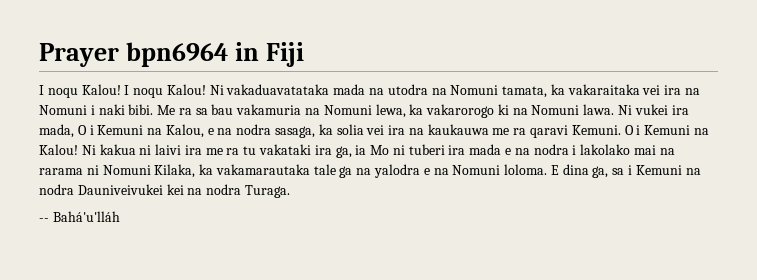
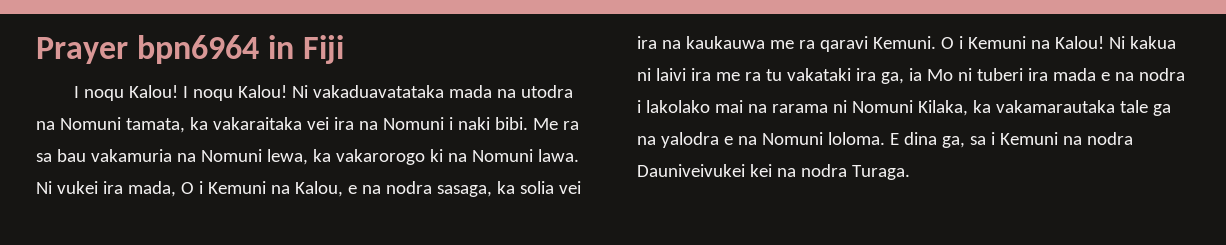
[39,211,120,222] // -- Bahá'u'lláh -> (910, 172) none

